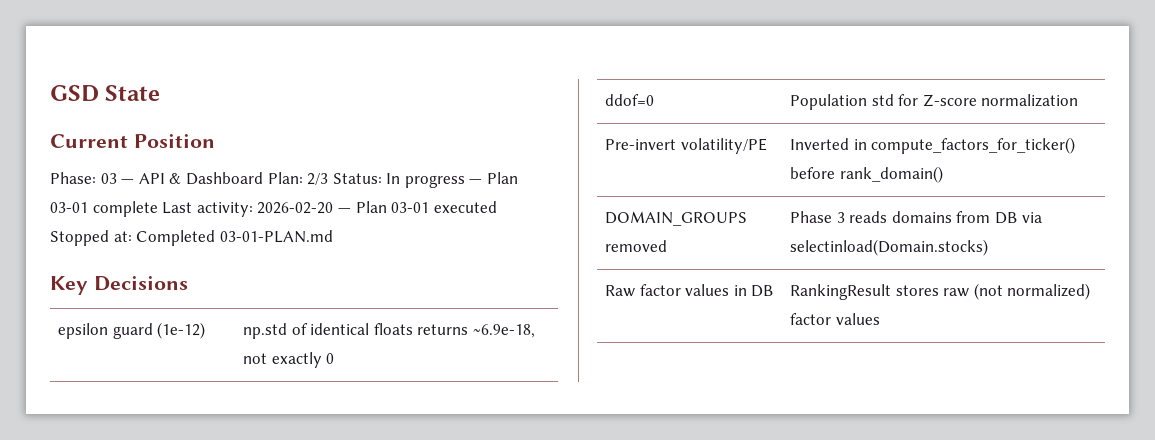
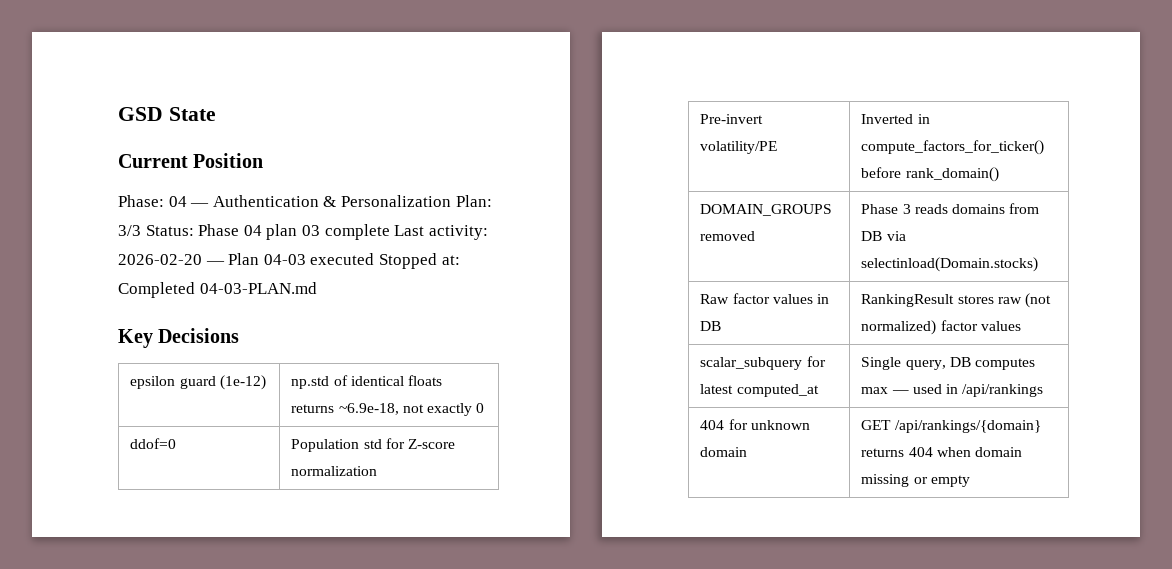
[100,172,519,188] [50,202,88,213] 03 — API & Dashboard Plan: 2/3 Status: In progress — Plan 03-01 -> [168,195,492,207] [118,224,320,240] 04 — Authentication & Personalization Plan: 3/3 Status: Phase 04 plan 03
[391,202,430,213] 03-01 -> [263,254,306,265] 04-03
[219,230,333,243] 03-01-PLAN.md -> [199,282,317,294] 04-03-PLAN.md
(880, 319) none -> [700,356,826,370] [700,384,819,397] [861,357,1035,370] [861,384,1044,397] [700,419,810,430] [700,447,748,457] [861,420,1041,433] [861,447,1022,457] [861,474,970,487] // scalar_subquery for latest computed_at | Single query, DB computes max — used in /api/rankings // 404 for unknown domain | GET /api/rankings/{domain} returns 404 when domain missing or empty

